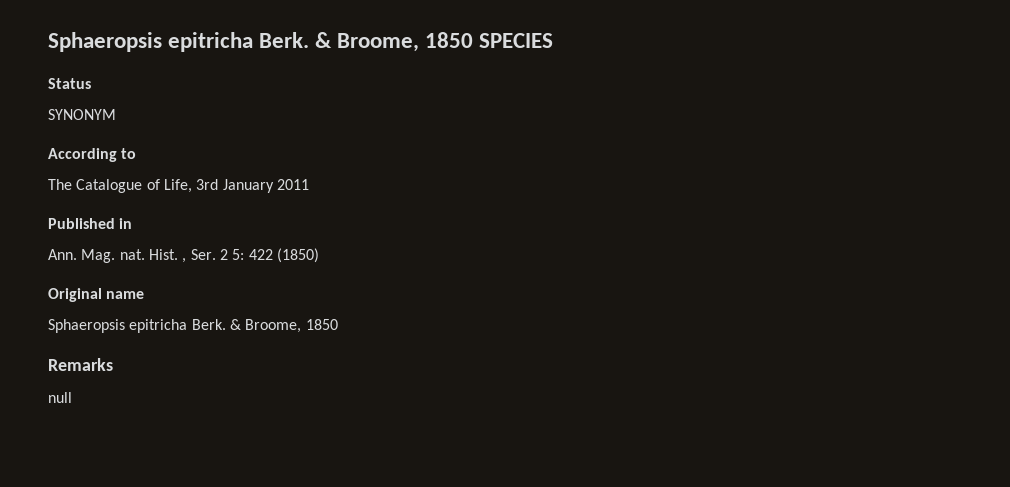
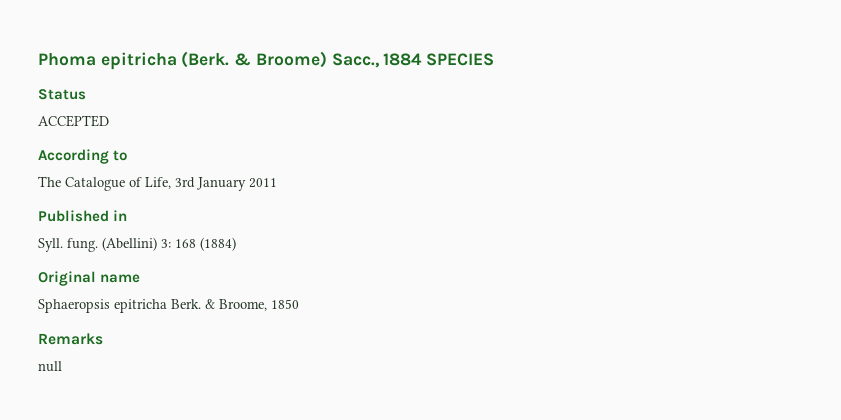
[48,32,474,52] Sphaeropsis epitricha Berk. & Broome, 1850 -> [38,51,423,70] Phoma epitricha (Berk. & Broome) Sacc., 1884
[48,109,116,120] SYNONYM -> [38,115,109,127] ACCEPTED
[48,248,319,263] Ann. Mag. nat. Hist. , Ser. 2 5: 422 (1850) -> [38,237,236,252] Syll. fung. (Abellini) 3: 168 (1884)

